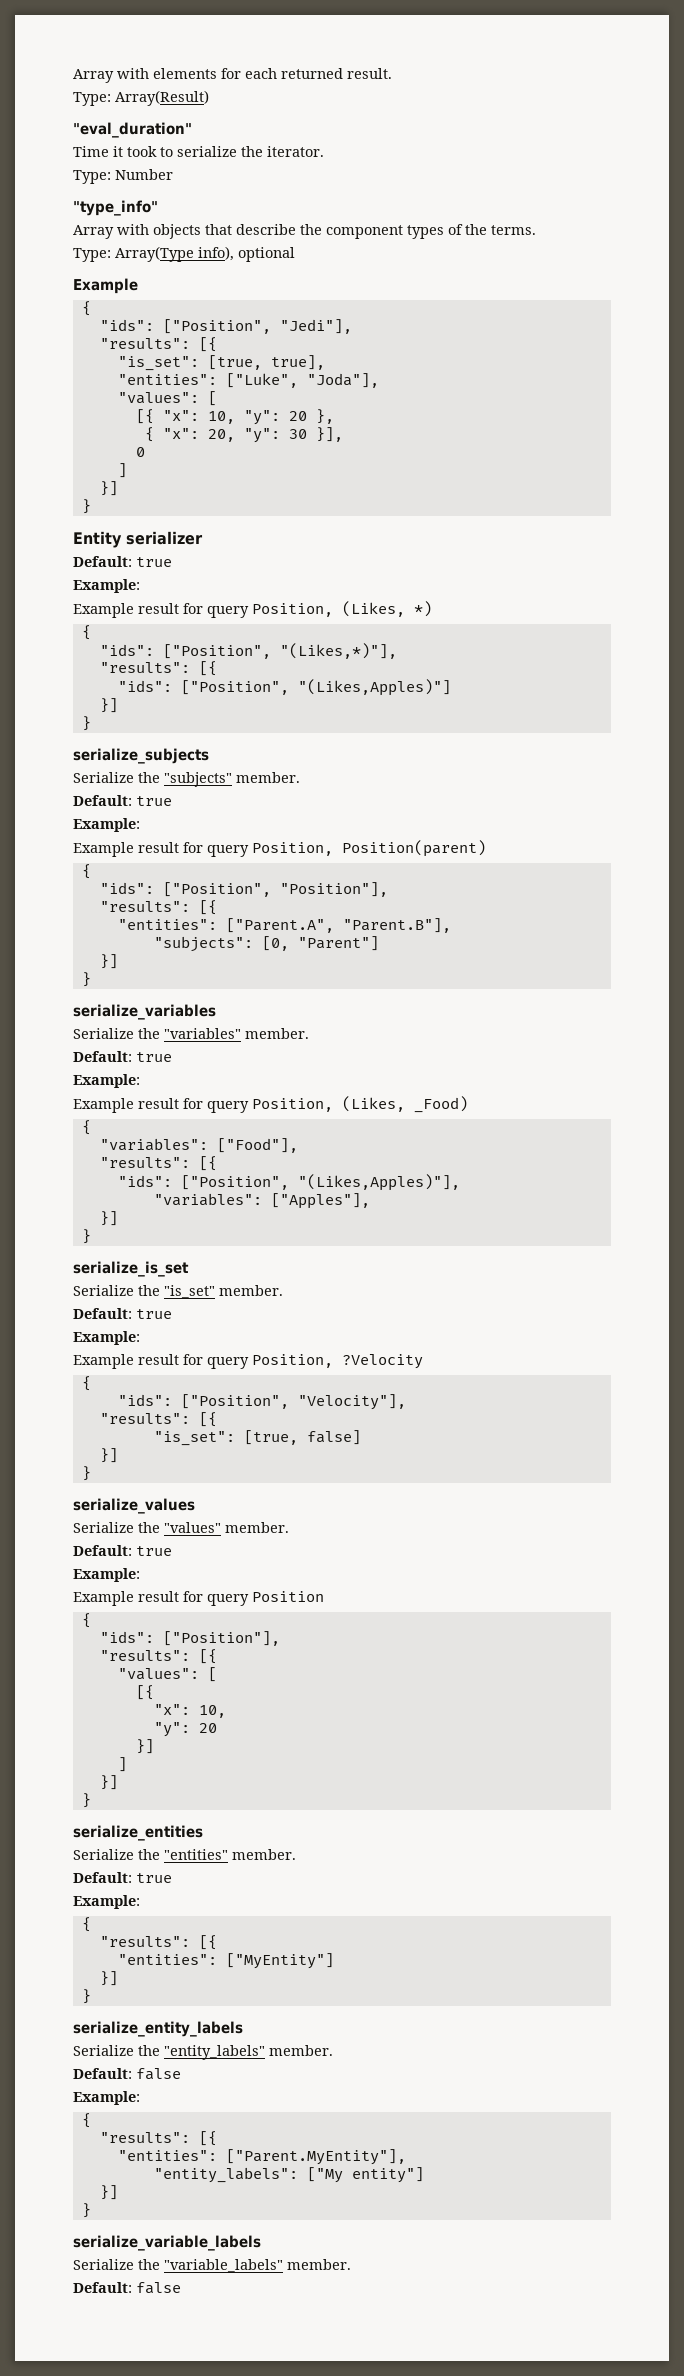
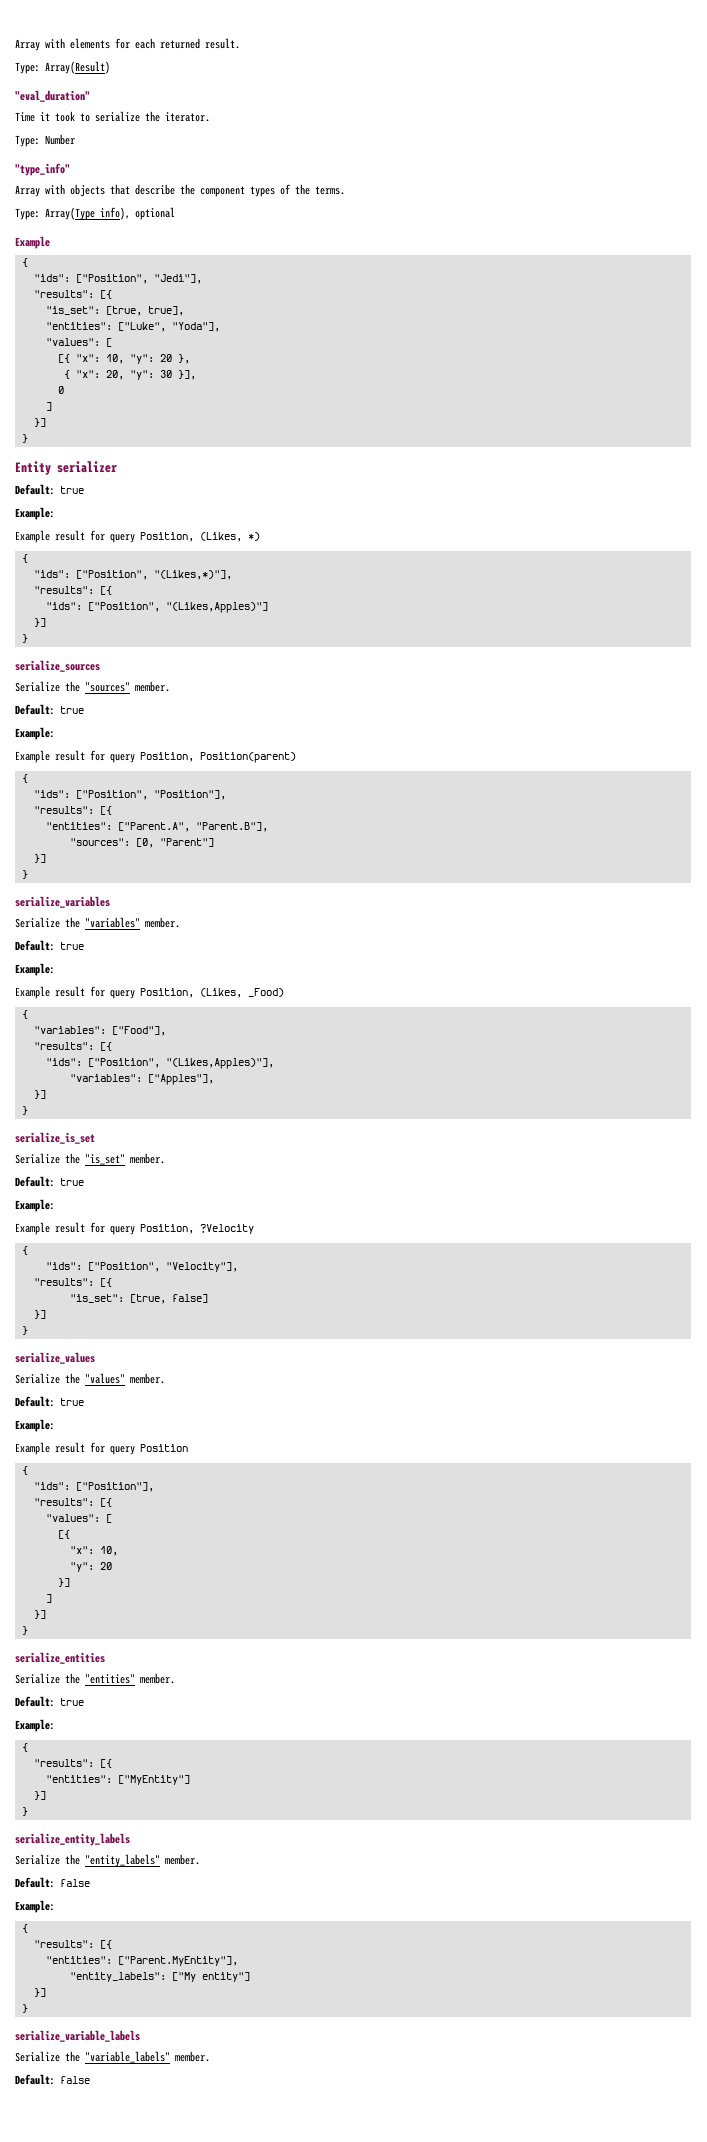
[306,373,379,388] "Joda"], -> [171,322,220,332] "Yoda"],
[73,748,209,764] [73,772,232,787] serialize_subjects // Serialize the "subjects" -> [15,660,100,672] [15,681,130,692] serialize_sources // Serialize the "sources"
[153,936,253,952] "subjects": -> [69,838,130,846] "sources":

